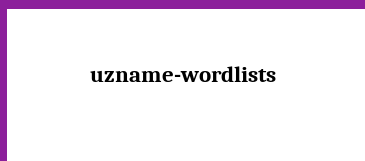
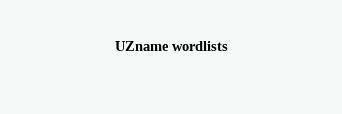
[89,66,276,82] uzname-wordlists -> [114,41,228,51] UZname wordlists

